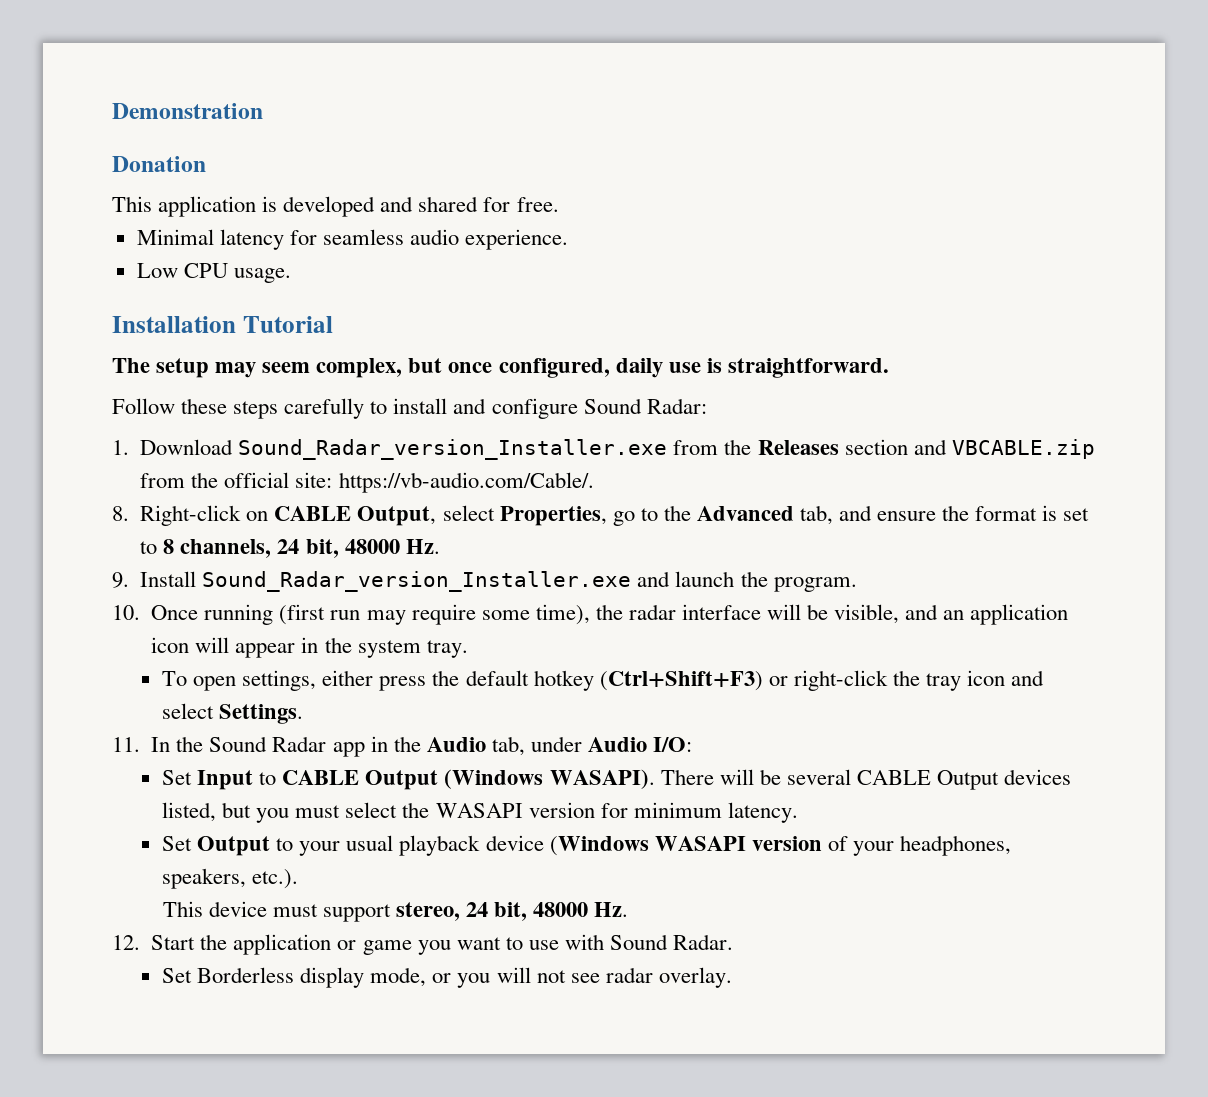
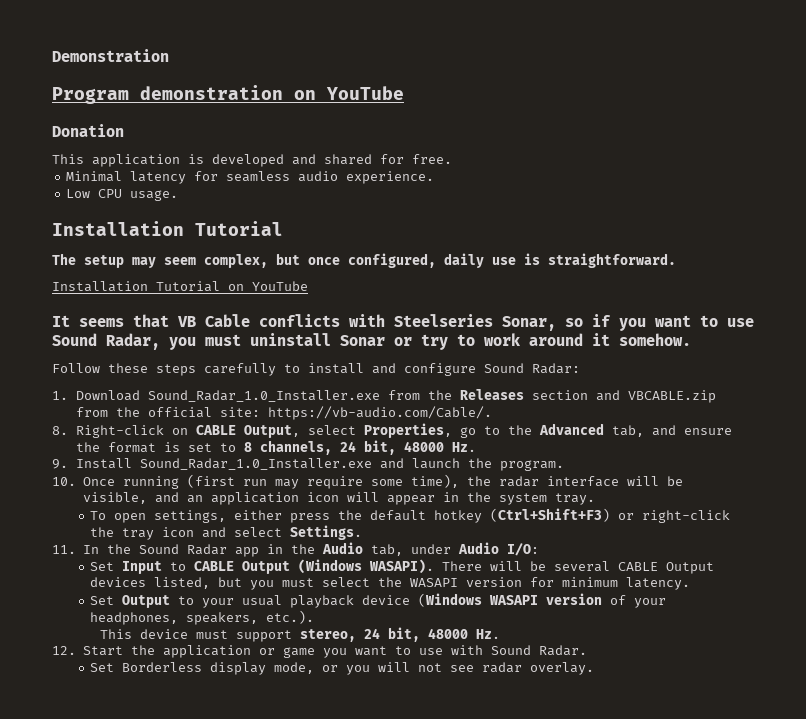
(263, 111) none -> [52,85,404,104] // Program demonstration on YouTube
(889, 368) none -> [52,281,308,292] [52,314,754,331] [52,333,691,350] // Installation Tutorial on YouTube // It seems that VB Cable conflicts with Steelseries Sonar, so if you want to use Sound Radar, you must uninstall Sonar or try to work around it somehow.
[238,439,668,460] Sound_Radar_version_Installer.exe -> [147,390,380,402] Sound_Radar_1.0_Installer.exe
[202,571,632,592] Sound_Radar_version_Installer.exe -> [139,458,372,470] Sound_Radar_1.0_Installer.exe

